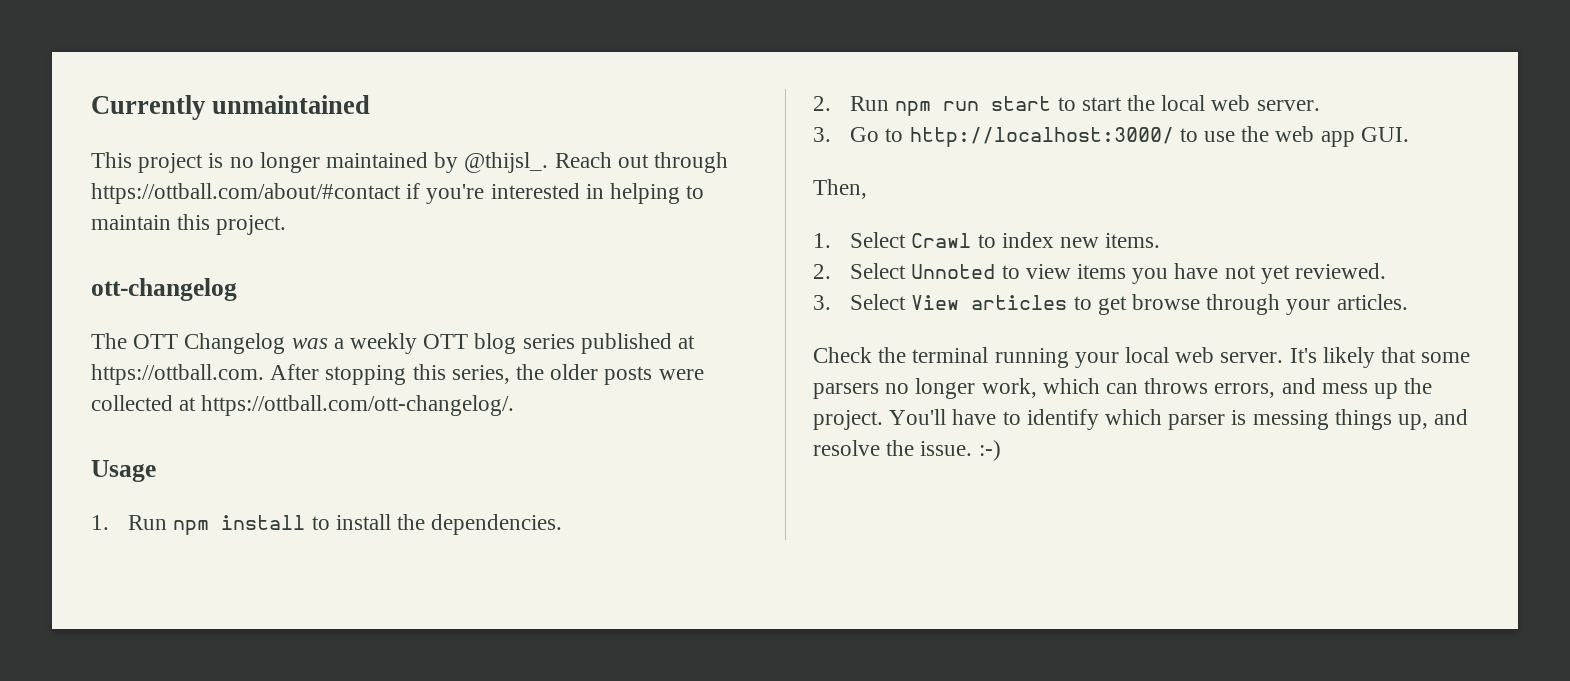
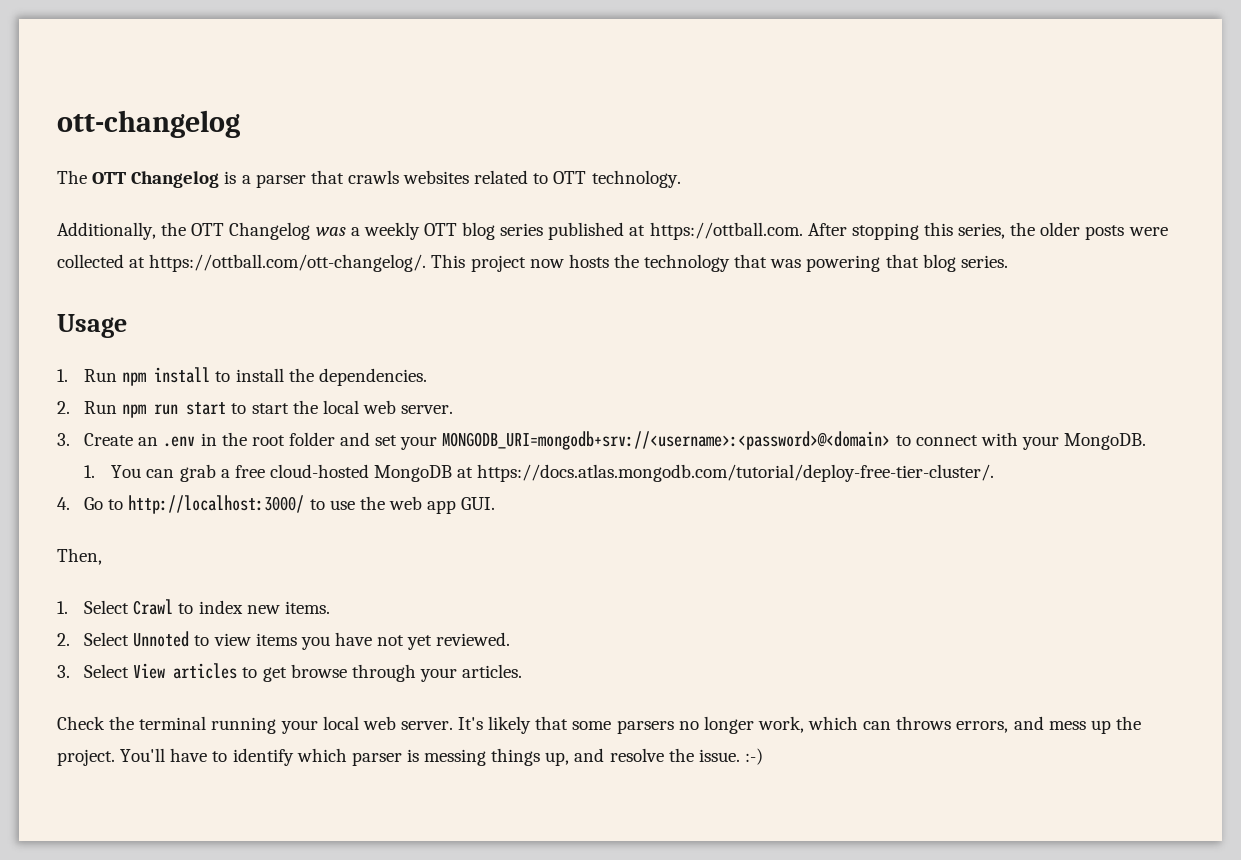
[91,95,371,120] [91,152,729,173] [91,183,705,204] [91,214,287,235] [91,278,237,301] [91,333,127,349] Currently unmaintained // This project is no longer maintained by @thijsl_. Reach out through https://ottball.com/about/#contact if you're interested in helping to maintain this project. // ott-changelog // The -> [57,110,240,138] [57,170,681,188] [57,222,187,240] ott-changelog // The OTT Changelog is a parser that crawls websites related to OTT technology. // Additionally, the
(515, 405) none -> [431,254,1008,272] This project now hosts the technology that was powering that blog series.
(831, 134) none -> [84,431,1147,450] [84,464,995,482] [57,497,70,510] Create an .env in the root folder and set your MONGODB_URI=mongodb+srv://<username>:<password>@<domain> to connect with your MongoDB. // 1. You can grab a free cloud-hosted MongoDB at https://docs.atlas.mongodb.com/tutorial/deploy-free-tier-cluster/. // 4.

